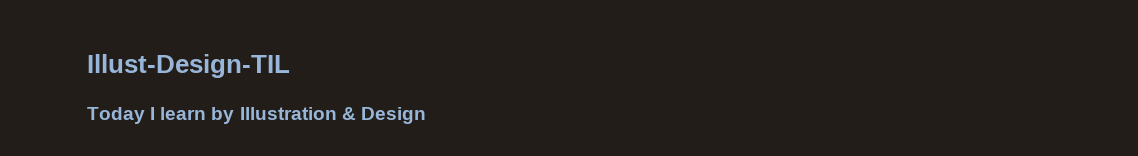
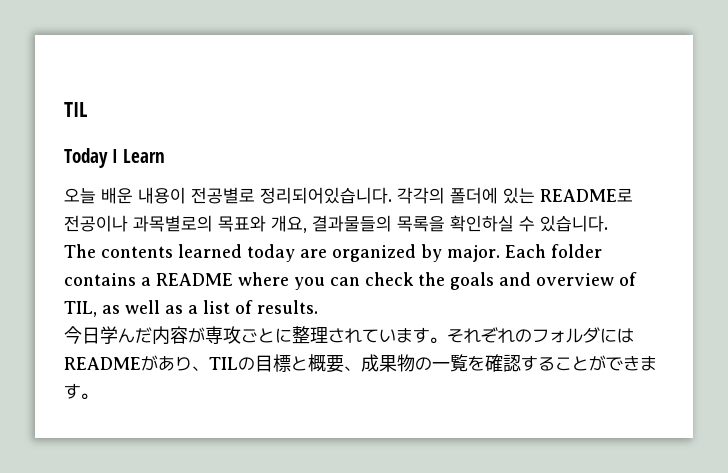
[87,54,290,78] Illust-Design-TIL -> [64,102,87,117] TIL
[160,107,426,124] learn by Illustration & Design -> [123,149,165,163] [64,187,633,204] [64,215,608,233] [64,244,602,262] [64,272,637,290] [64,300,318,317] [64,326,634,345] [64,354,657,373] [64,383,98,400] Learn // 오늘 배운 내용이 전공별로 정리되어있습니다. 각각의 폴더에 있는 README로 전공이나 과목별로의 목표와 개요, 결과물들의 목록을 확인하실 수 있습니다. // The contents learned today are organized by major. Each folder contains a README where you can check the goals and overview of TIL, as well as a list of results. // 今日学んだ内容が専攻ごとに整理されています。それぞれのフォルダにはREADMEがあり、TILの目標と概要、成果物の一覧を確認することができます。

